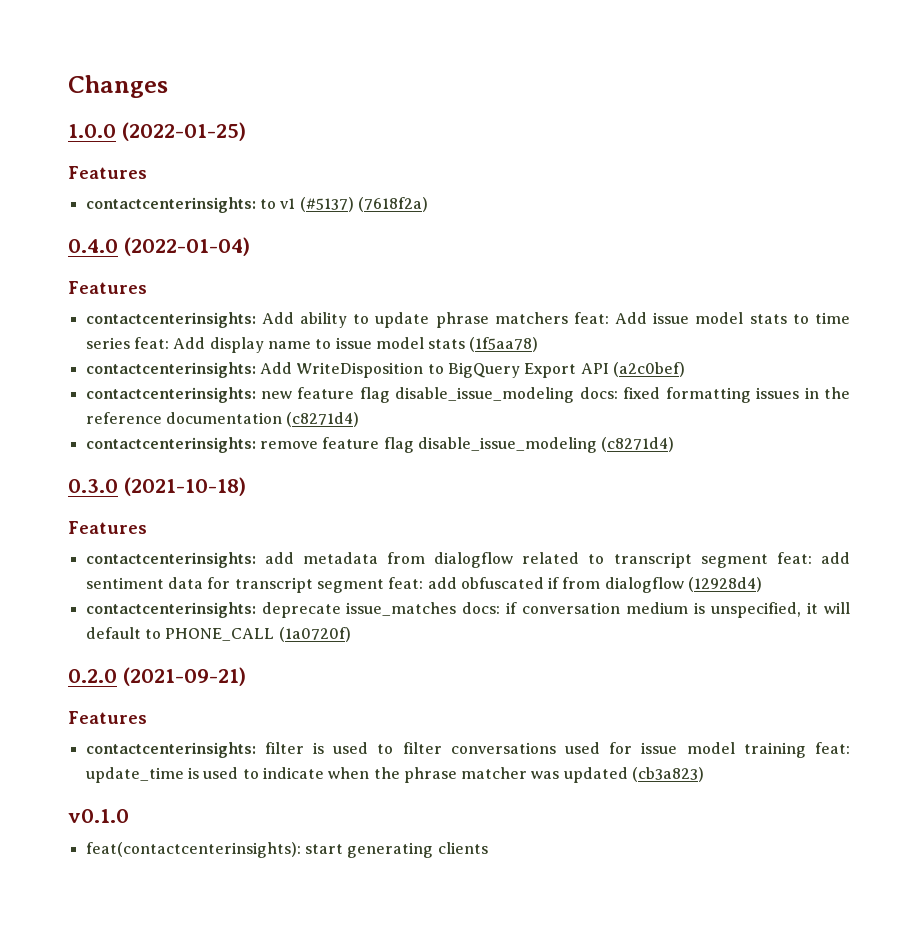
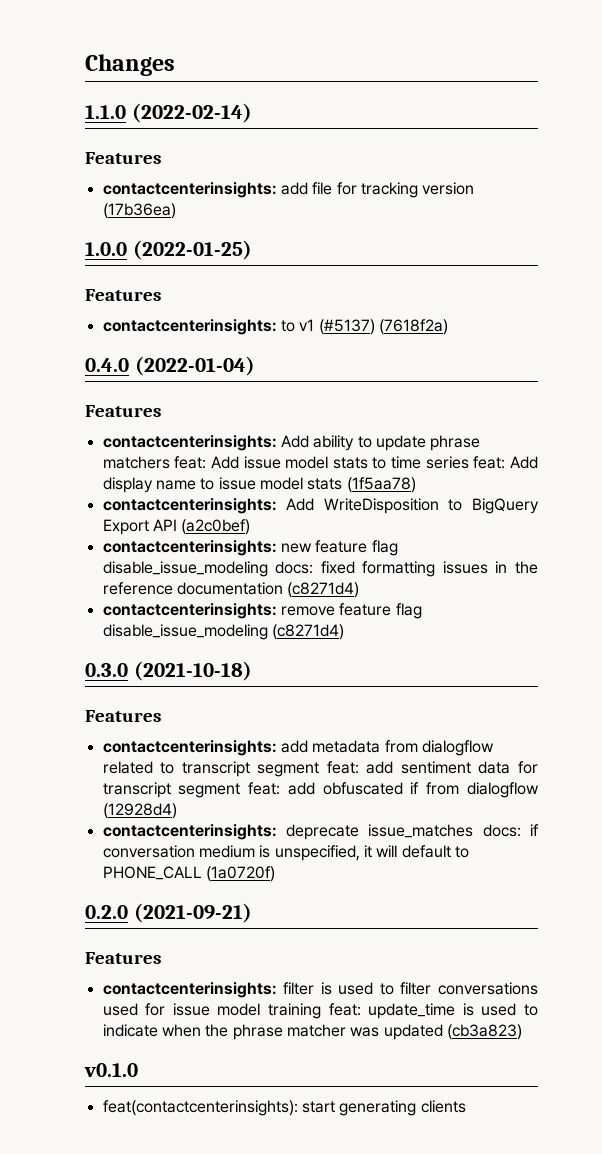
(168, 86) none -> [85,103,252,123] [85,152,161,164] [102,182,475,198] [102,203,176,219] // 1.1.0 (2022-02-14) // Features // contactcenterinsights: add file for tracking version (17b36ea)

